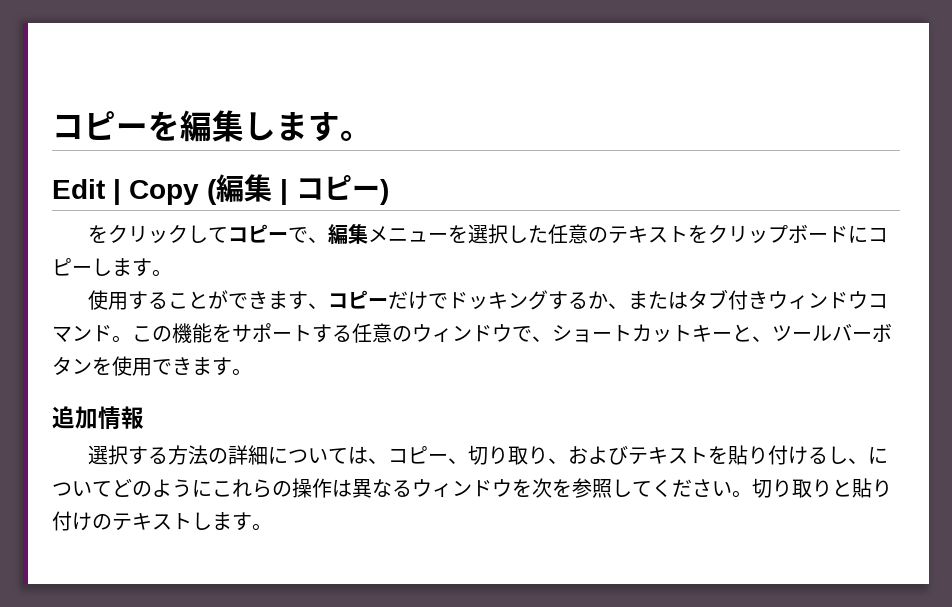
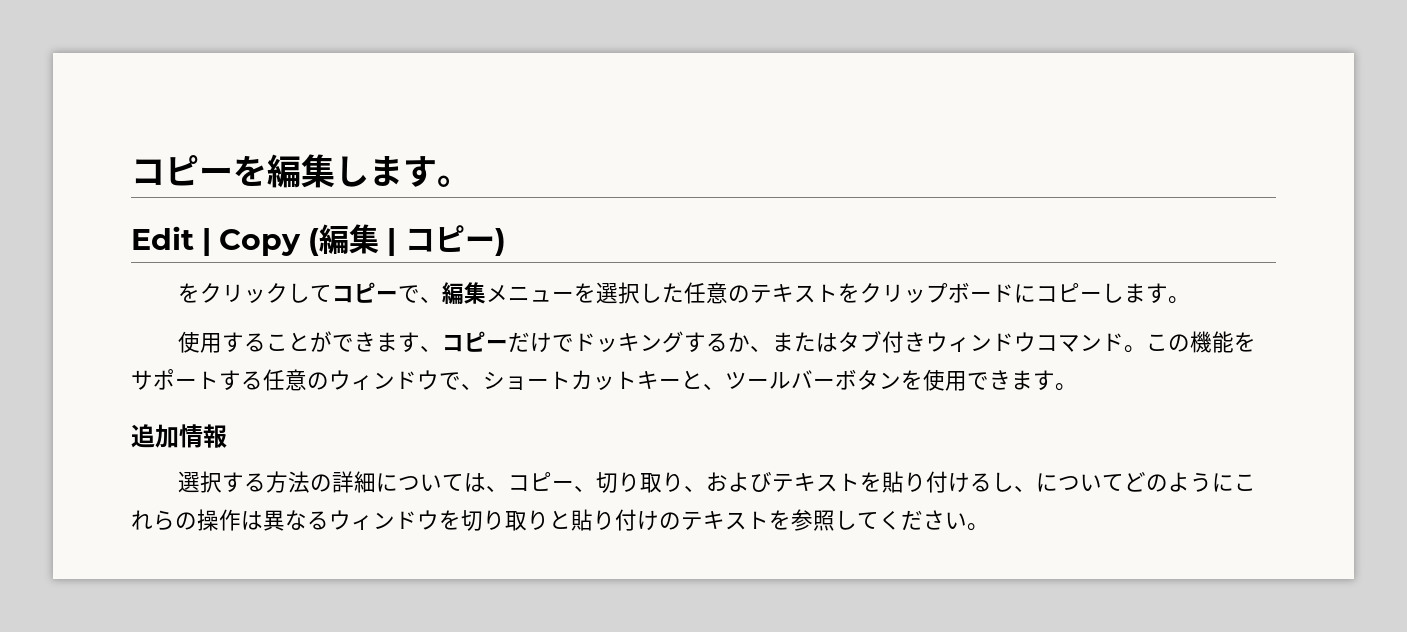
[532,478,752,498] 次を参照してください。 -> (461, 520) none
[192,512,252,531] します -> [769,509,967,531] を参照してください

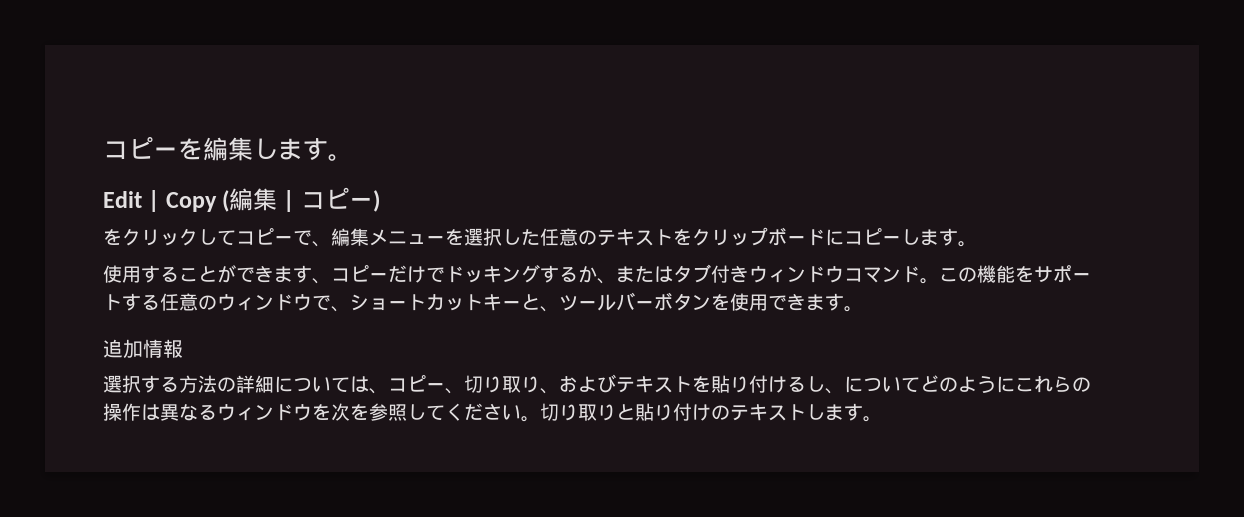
(461, 520) none -> [331,403,540,422] 次を参照してください。
[769,509,967,531] を参照してください -> [806,403,863,421] します

